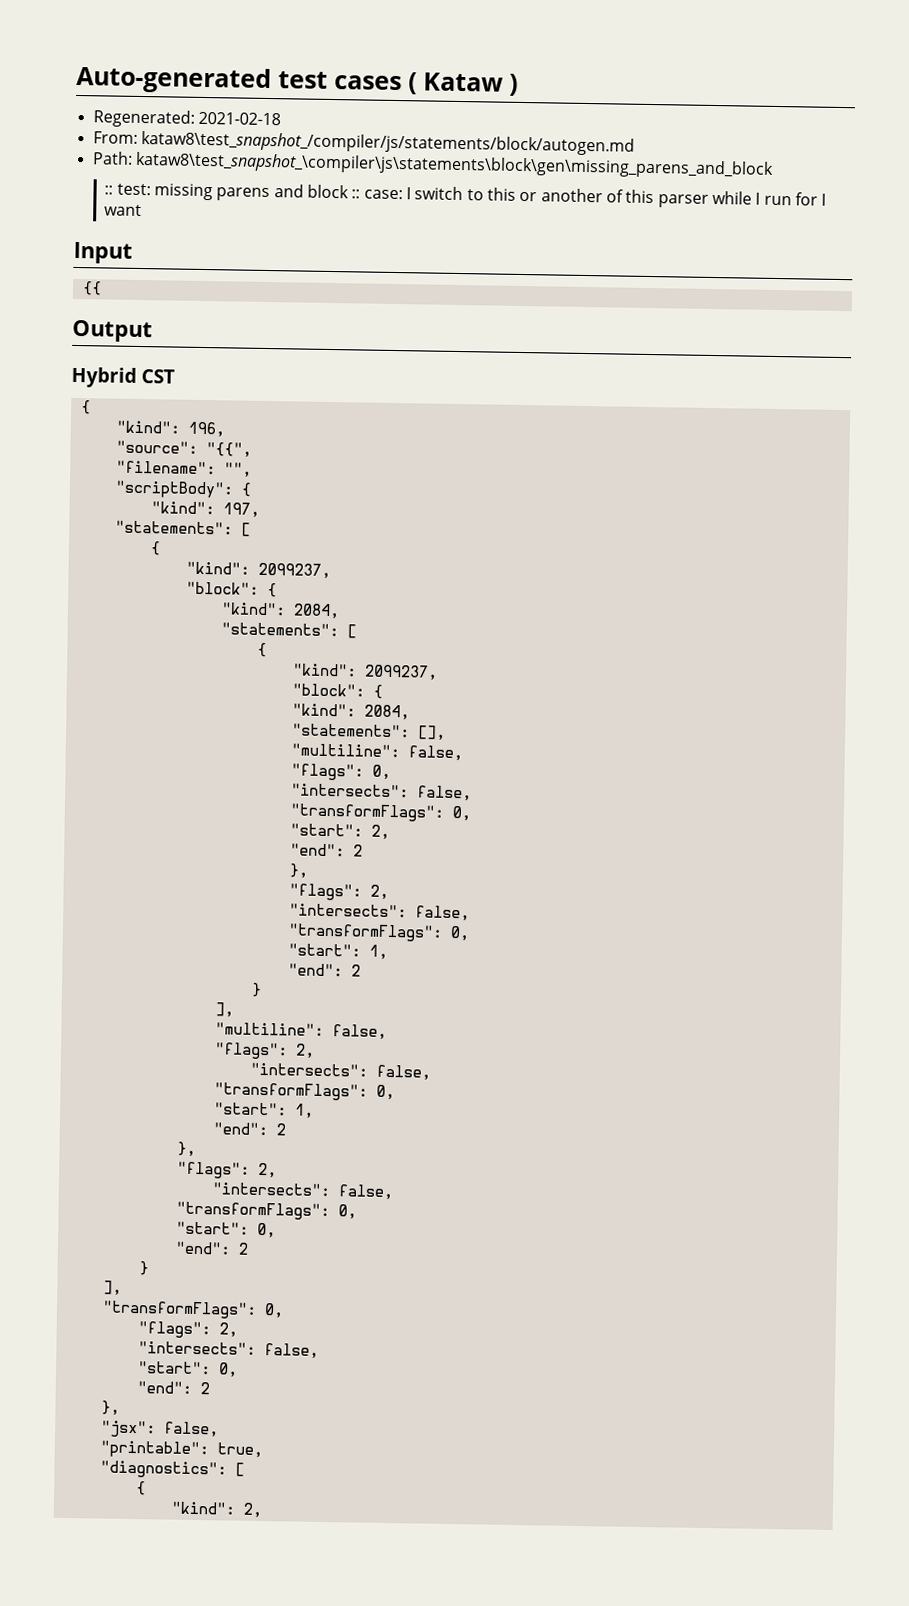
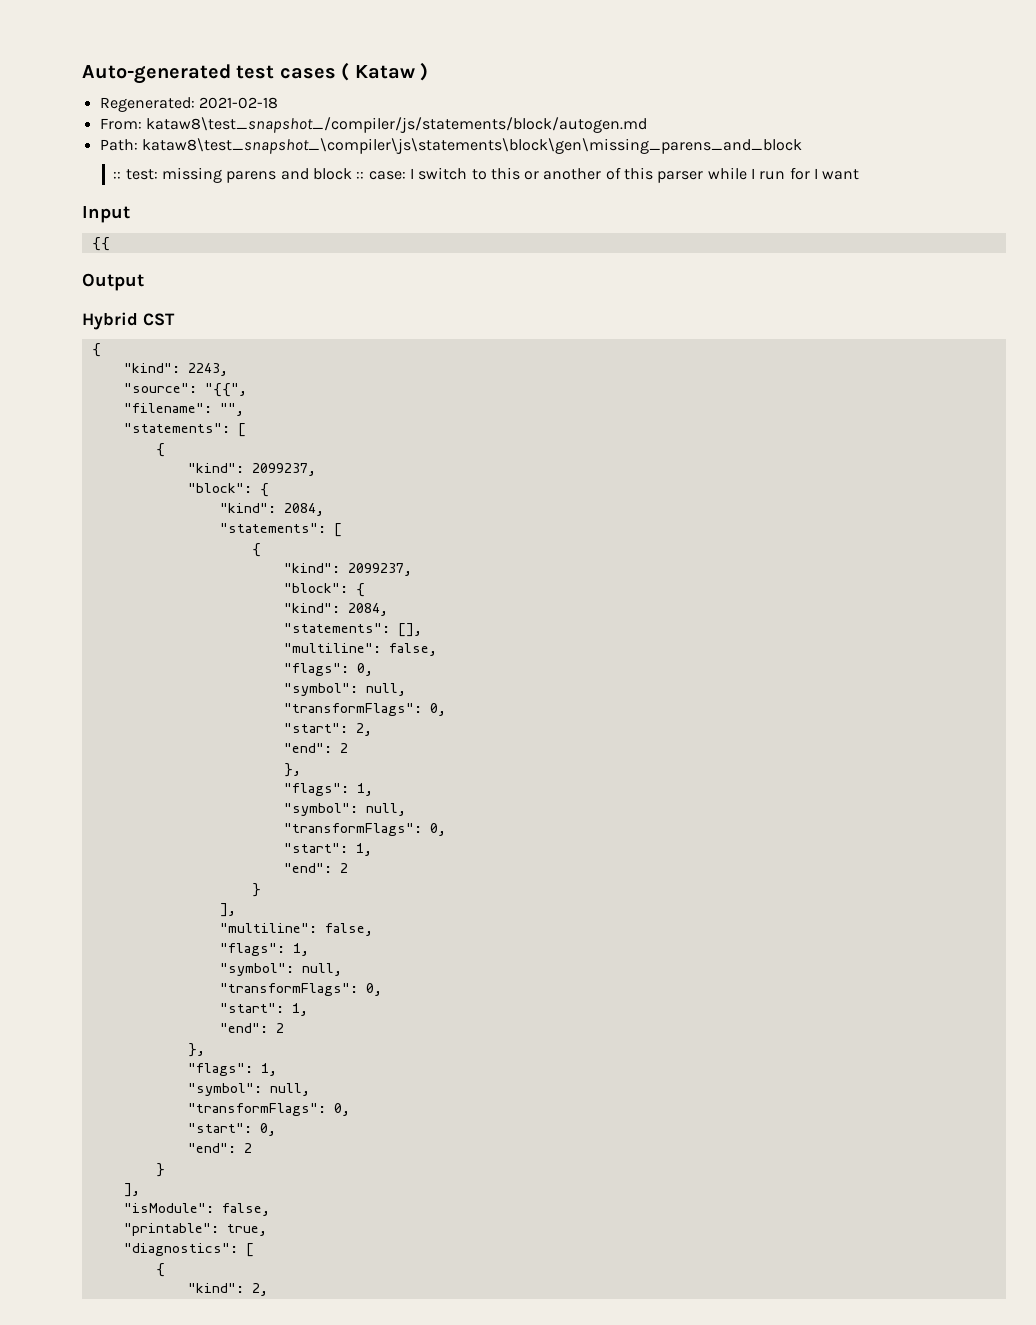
[187,421,225,438] 196, -> [187,363,228,376] 2243,
[114,480,252,499] [150,501,260,518] // "scriptBody": { // "kind": 197, -> (244, 409) none
[290,783,472,802] "intersects": false, -> [283,683,406,696] "symbol": null,
[369,884,389,900] [288,903,470,922] 2, // "intersects": false, -> [356,783,373,796] [283,803,406,816] 1, // "symbol": null,
[294,1043,315,1059] [249,1062,431,1081] 2, // "intersects": false, -> [292,943,309,956] [219,963,342,976] 1, // "symbol": null,
[257,1162,277,1179] [211,1182,393,1201] 2, // "intersects": false, -> [260,1063,277,1076] [187,1083,310,1096] 1, // "symbol": null,
[101,1300,284,1319] [137,1321,238,1339] [137,1341,319,1359] [137,1361,238,1378] [136,1381,210,1395] [100,1400,120,1416] [100,1420,156,1438] "transformFlags": 0, // "flags": 2, // "intersects": false, // "start": 0, // "end": 2 // }, // "jsx": -> [123,1203,214,1213] "isModule":

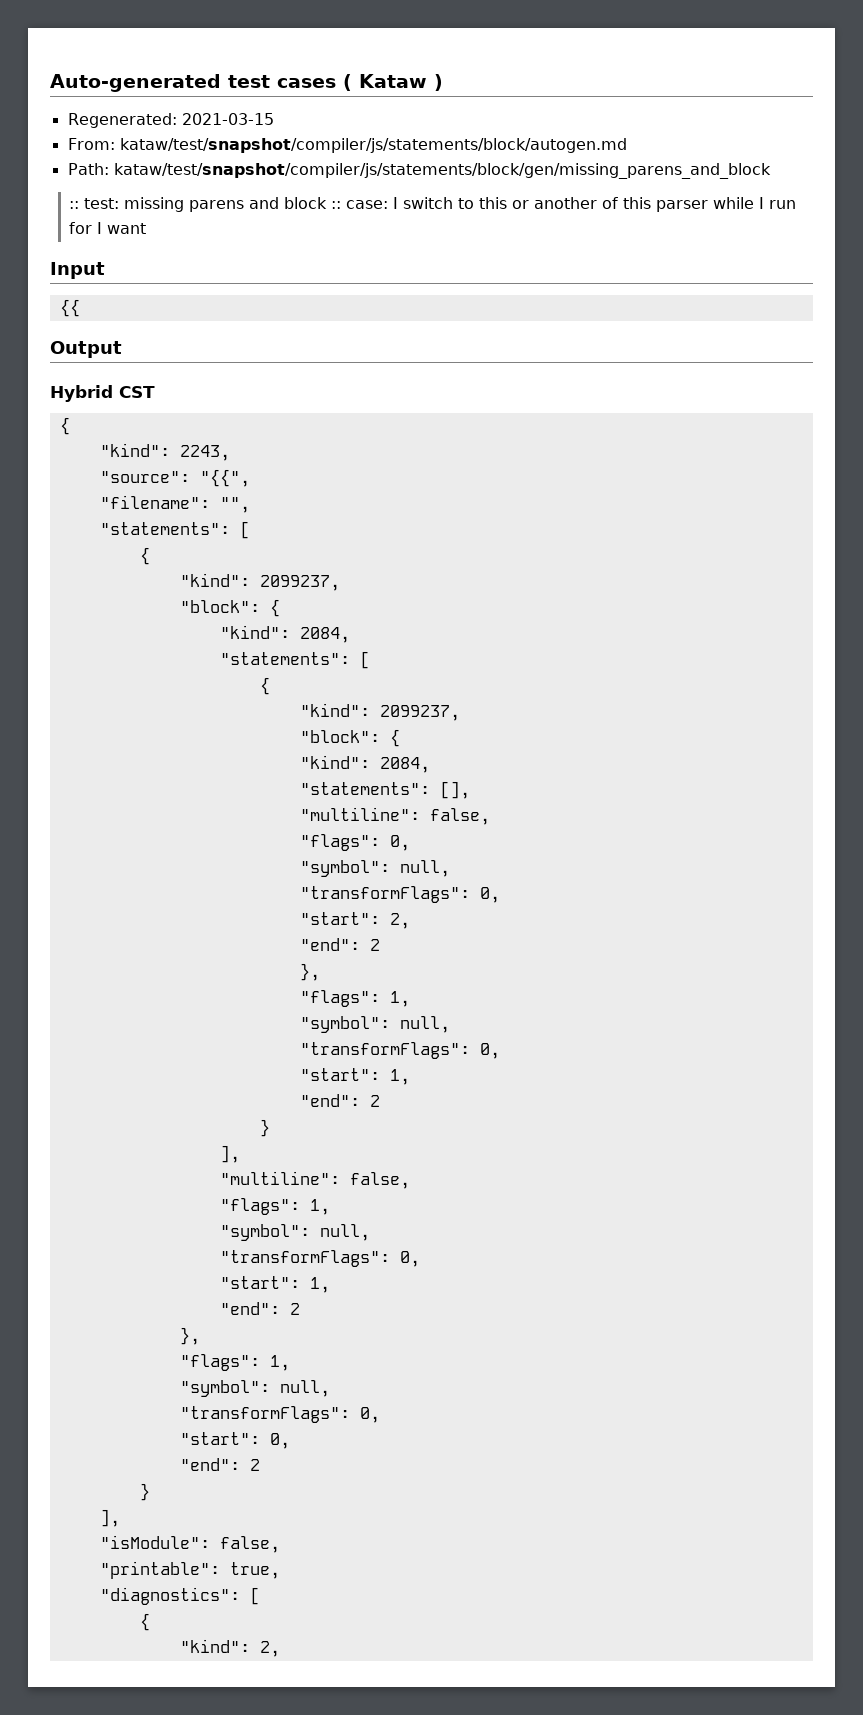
[198,97,278,109] 2021-02-18 -> [181,113,274,125] 2021-03-15
[145,117,647,133] kataw8\test_snapshot_/compiler/js/statements/block/autogen.md -> [119,138,627,153] kataw/test/snapshot/compiler/js/statements/block/autogen.md
[141,138,802,154] kataw8\test_snapshot_\compiler\js\statements\block\gen\missing_parens_and_block -> [113,163,771,179] kataw/test/snapshot/compiler/js/statements/block/gen/missing_parens_and_block

